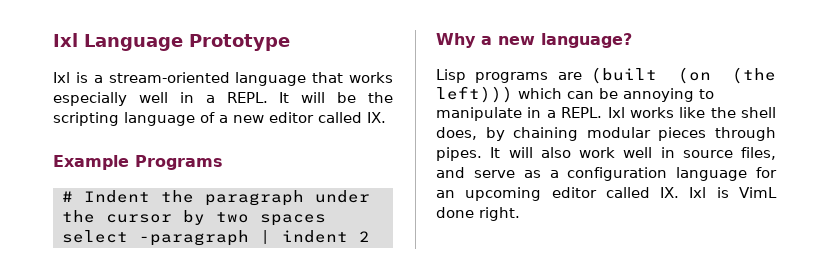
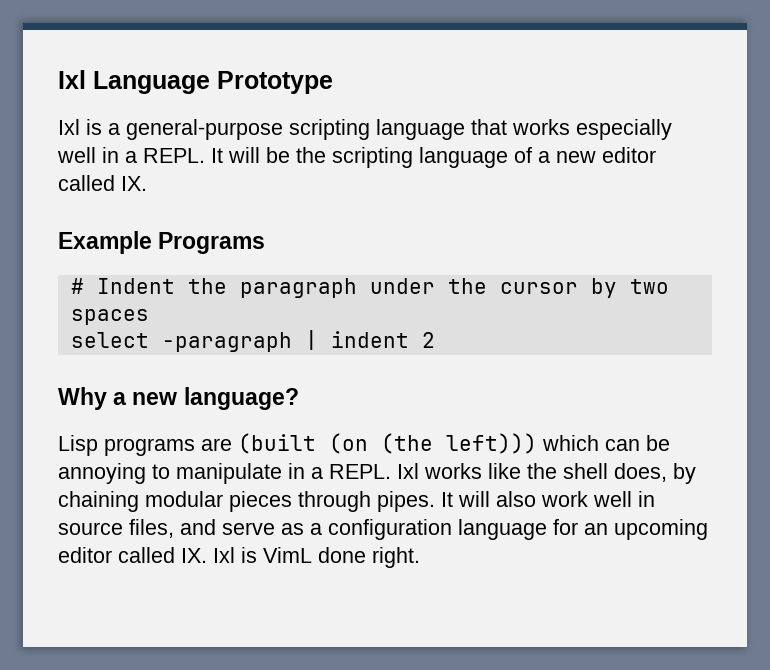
[108,72,230,83] stream-oriented -> [126,119,370,140] general-purpose scripting

